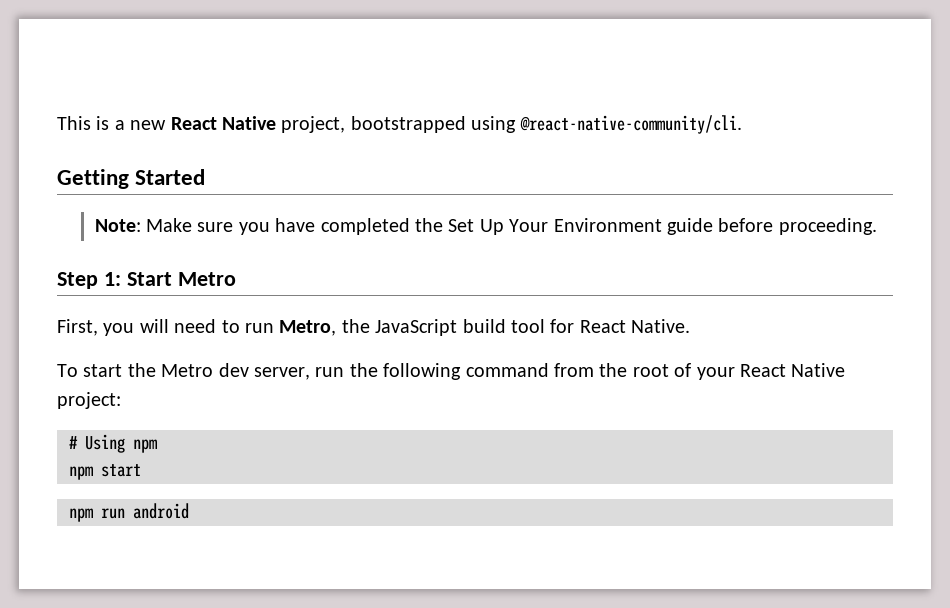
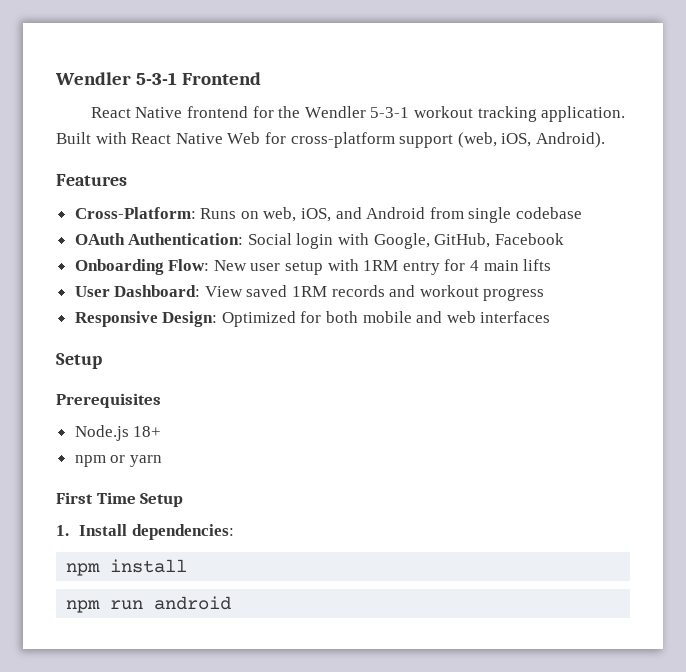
[57,115,742,134] [57,169,206,189] [94,218,877,235] [57,272,236,289] [57,319,691,336] [57,363,846,380] [57,392,121,409] [69,434,157,453] [69,464,141,480] This is a new React Native project, bootstrapped using @react-native-community/cli. // Getting Started // Note: Make sure you have completed the Set Up Your Environment guide before proceeding. // Step 1: Start Metro // First, you will need to run Metro, the JavaScript build tool for React Native. // To start the Metro dev server, run the following command from the root of your React Native project: // # Using npm // npm start -> [55,72,262,85] [90,106,626,122] [56,132,605,148] [56,174,127,186] [74,207,583,223] [74,233,564,249] [74,259,552,275] [74,285,545,301] [74,311,551,327] [56,353,102,369] [56,393,161,408] [74,425,162,441] [74,455,162,467] [56,492,184,507] [56,524,234,540] [66,559,188,576] Wendler 5-3-1 Frontend // React Native frontend for the Wendler 5-3-1 workout tracking application. Built with React Native Web for cross-platform support (web, iOS, Android). // Features // Cross-Platform: Runs on web, iOS, and Android from single codebase // OAuth Authentication: Social login with Google, GitHub, Facebook // Onboarding Flow: New user setup with 1RM entry for 4 main lifts // User Dashboard: View saved 1RM records and workout progress // Responsive Design: Optimized for both mobile and web interfaces // Setup // Prerequisites // Node.js 18+ // npm or yarn // First Time Setup // 1. Install dependencies: // npm install

